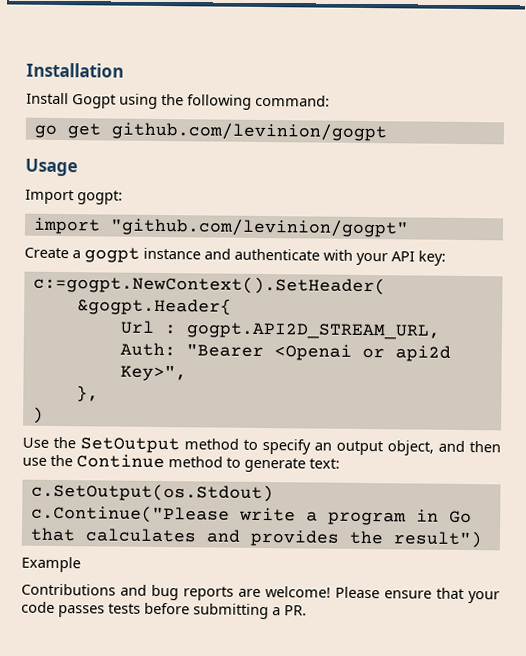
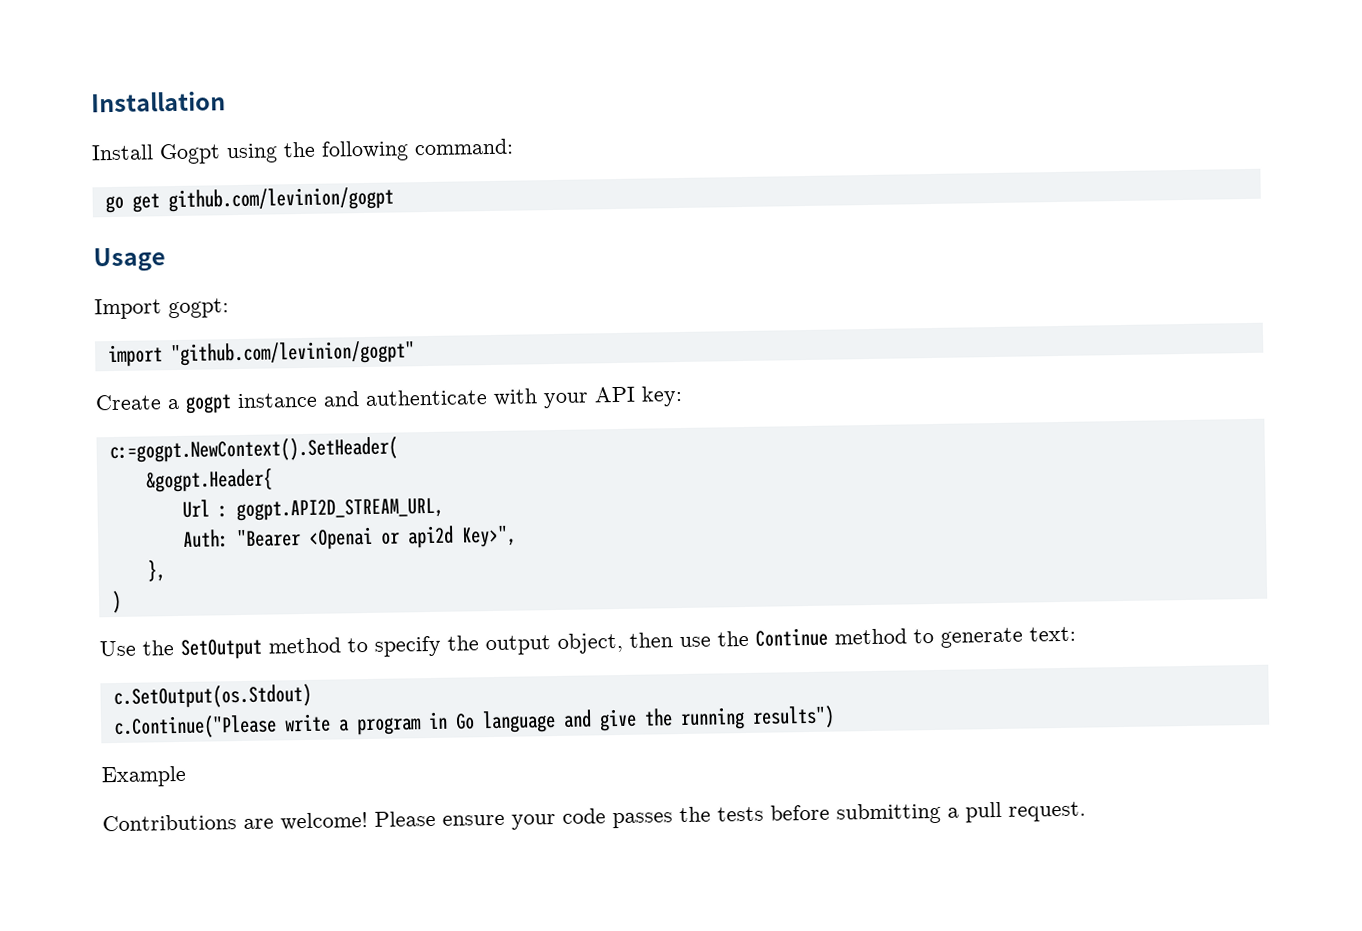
[314,442,332,451] an -> [447,635,479,651] the
[438,440,465,452] and -> (623, 643) none
[29,527,483,549] that calculates and provides the result") -> [481,705,835,734] language and give the running results")
[120,584,234,601] and bug reports -> (237, 823) none
[436,587,464,599] that -> (505, 820) none
(105, 611) none -> [679,806,711,823] the
[284,605,307,616] PR. -> [965,801,1086,823] pull request.

